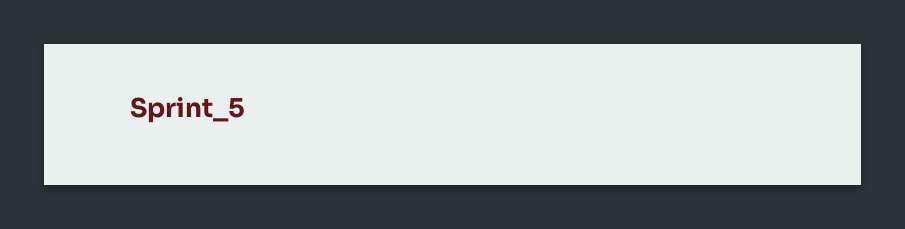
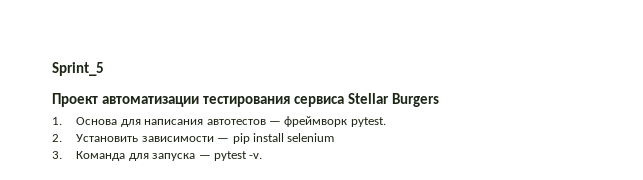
(245, 110) none -> [52,93,439,107] [52,116,386,127] [52,133,335,144] [52,151,263,161] // Проект автоматизации тестирования сервиса Stellar Burgers // 1. Основа для написания автотестов — фреймворк pytest. // 2. Установить зависимости — pip install selenium // 3. Команда для запуска — pytest -v.

